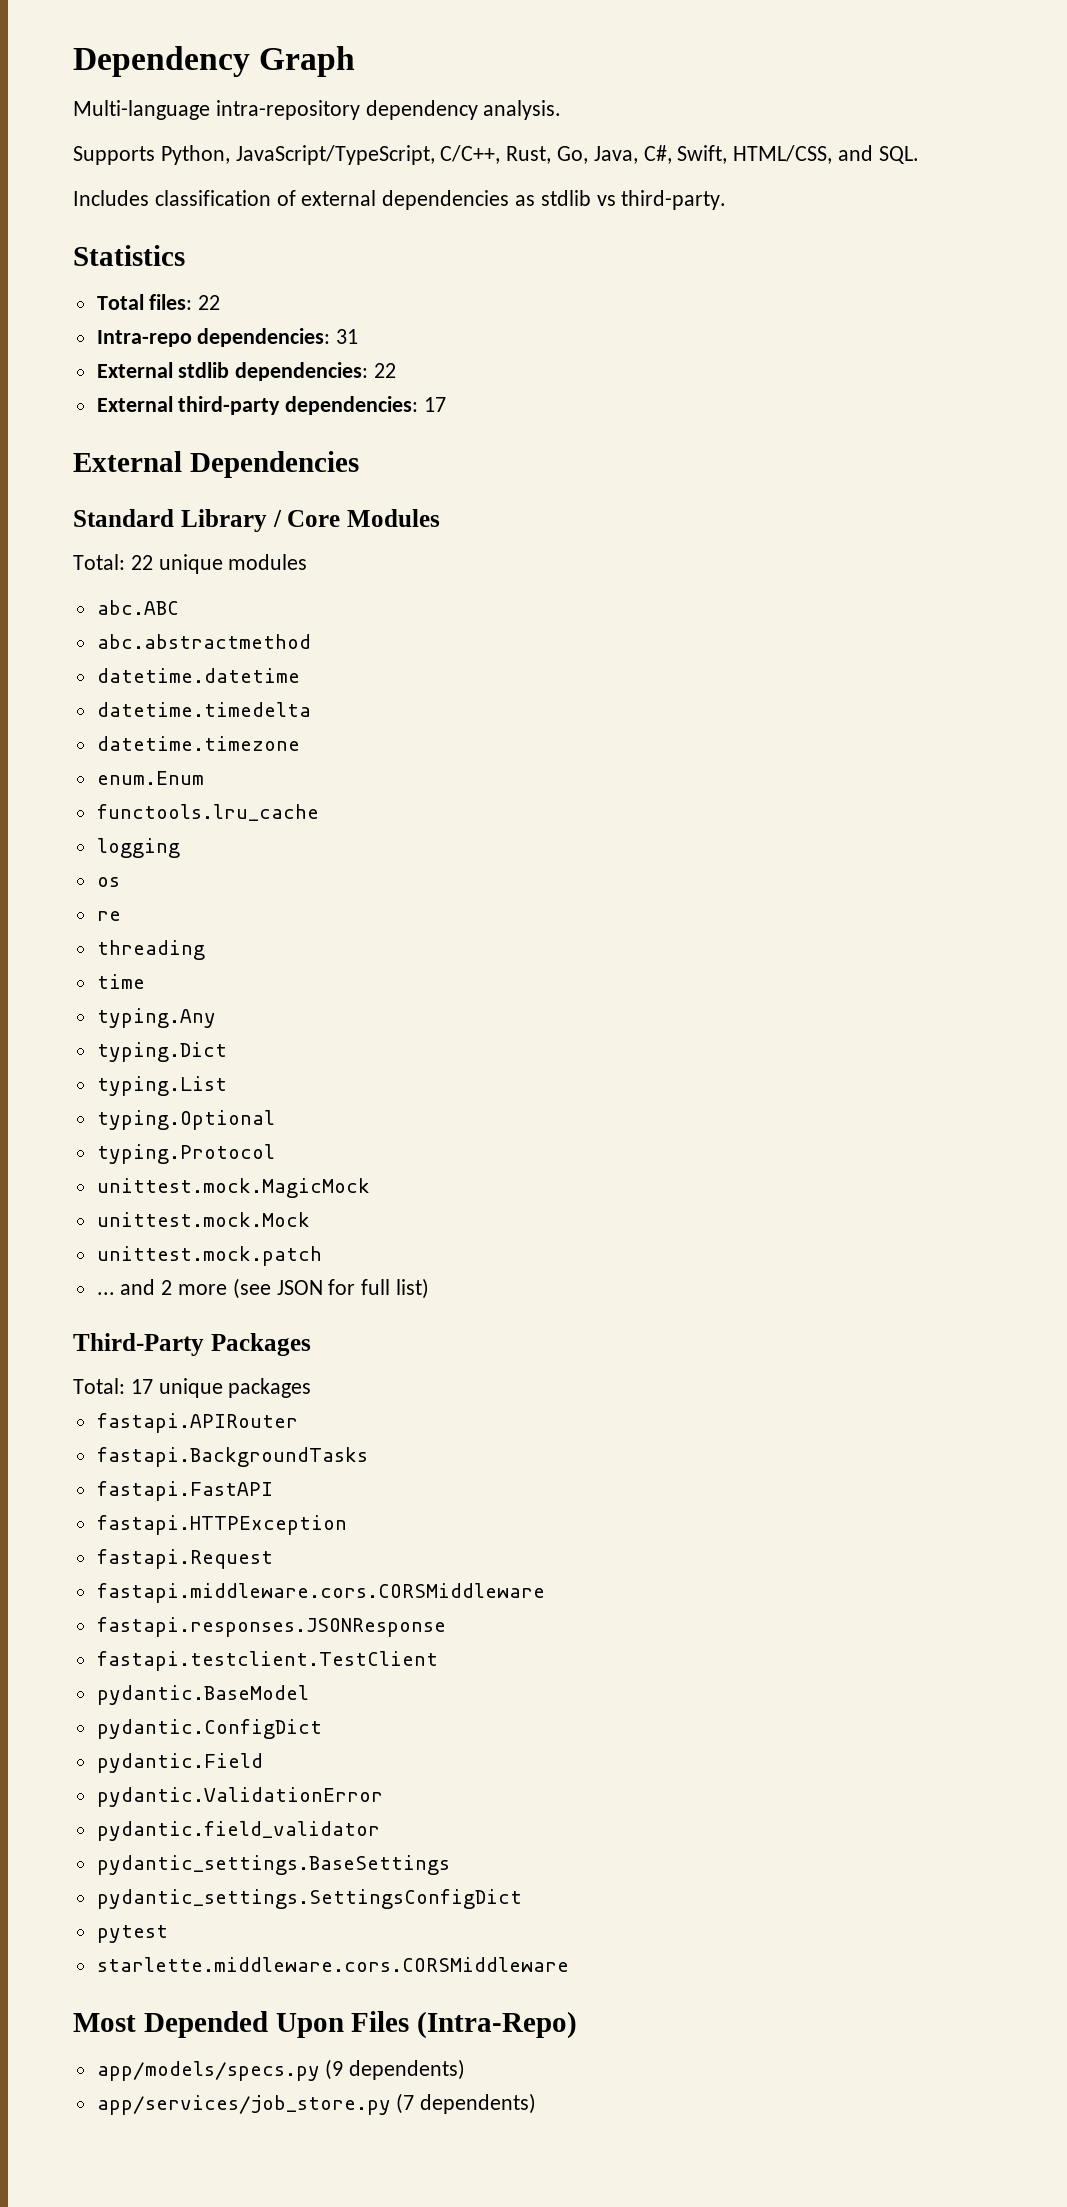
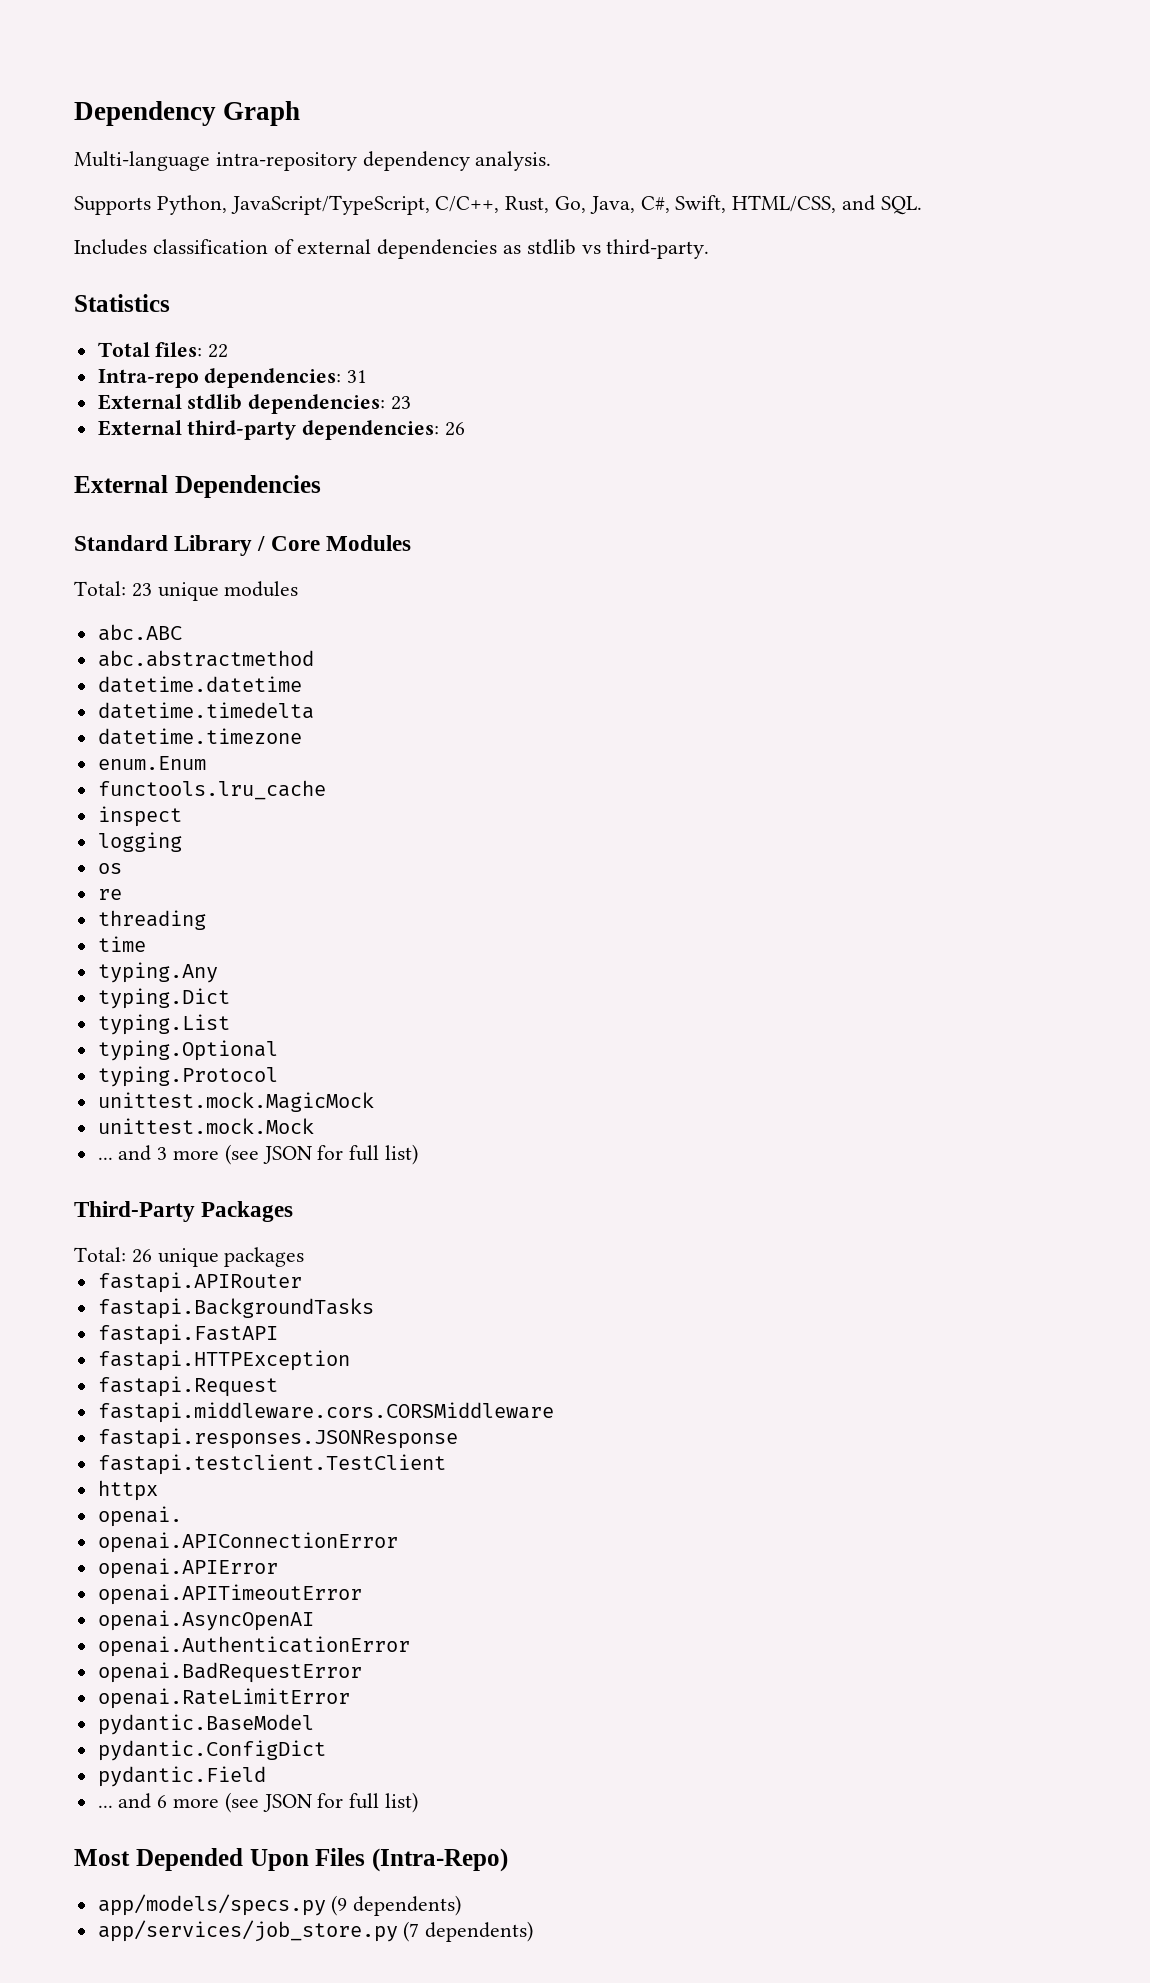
[374,363,397,378] 22 -> [391,396,412,410] 23
[424,397,447,412] 17 -> [445,422,466,436] 26
[130,555,153,570] 22 -> [131,583,152,597] 23
(319, 812) none -> [97,806,182,827] // inspect
[96,1246,322,1266] [96,1279,173,1295] // unittest.mock.patch // ... and 2 -> [97,1145,168,1161] // ... and 3
[130,1379,153,1394] 17 -> [131,1249,152,1263] 26
[96,1685,309,1705] [96,1719,322,1739] [96,1753,263,1773] [96,1787,383,1807] [96,1821,380,1841] [96,1855,450,1875] [96,1889,522,1909] [96,1925,168,1943] [96,1957,569,1972] pydantic.BaseModel // pydantic.ConfigDict // pydantic.Field // pydantic.ValidationError // pydantic.field_validator // pydantic_settings.BaseSettings // pydantic_settings.SettingsConfigDict // pytest // starlette.middleware.cors.CORSMiddleware -> [97,1480,158,1501] [97,1506,182,1527] [97,1532,398,1553] [97,1558,278,1579] [97,1584,362,1605] [97,1610,314,1631] [97,1636,410,1657] [97,1662,362,1683] [97,1688,350,1709] [97,1714,314,1735] [97,1740,326,1761] [97,1766,266,1787] [97,1792,419,1813] httpx // openai. // openai.APIConnectionError // openai.APIError // openai.APITimeoutError // openai.AsyncOpenAI // openai.AuthenticationError // openai.BadRequestError // openai.RateLimitError // pydantic.BaseModel // pydantic.ConfigDict // pydantic.Field // ... and 6 more (see JSON for full list)

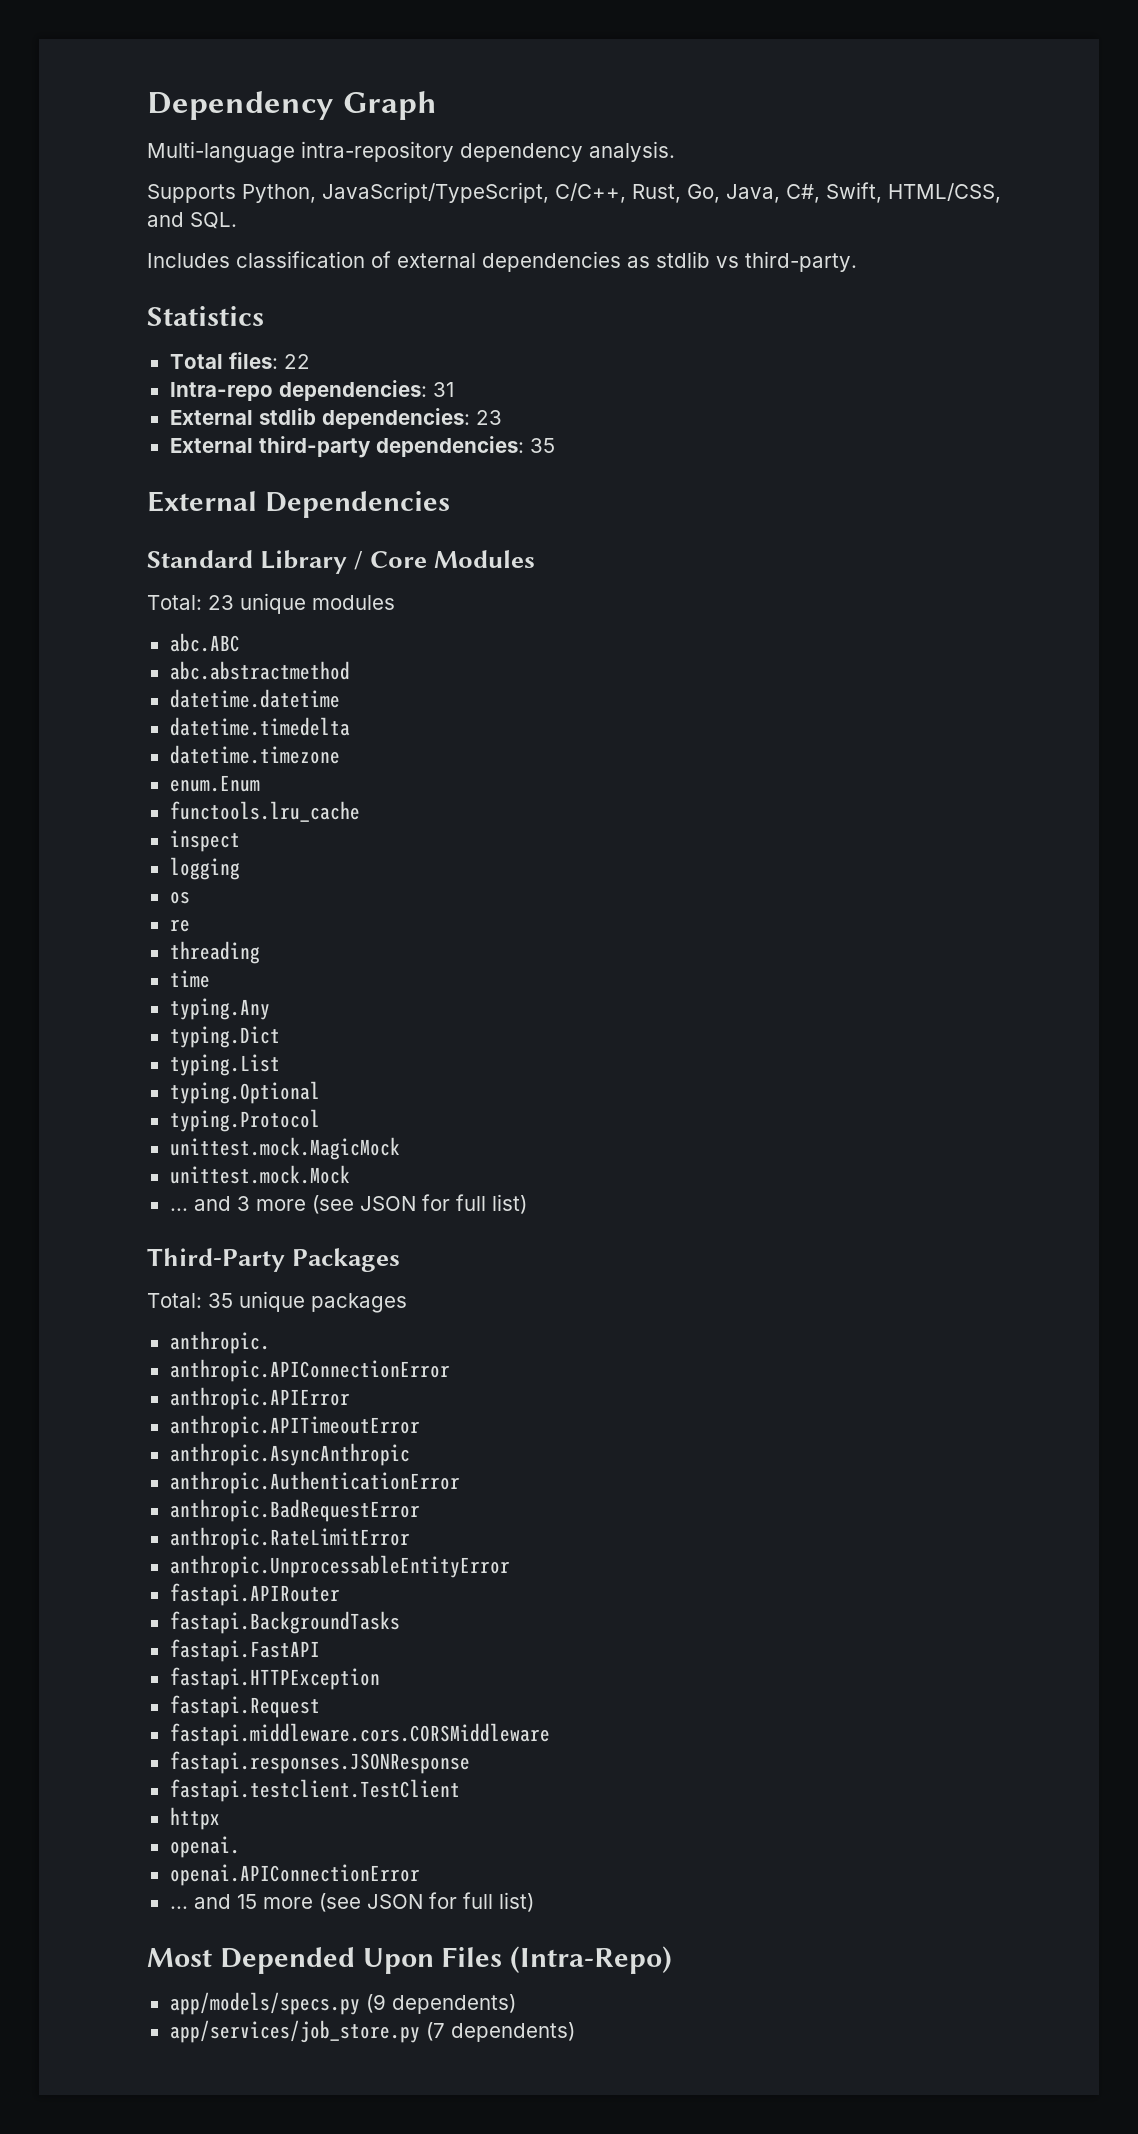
[445,422,466,436] 26 -> [529,438,555,453] 35
[131,1249,152,1263] 26 -> [208,1293,233,1308] 35
(305, 1257) none -> [169,1331,270,1354] [169,1359,450,1382] [169,1387,350,1410] [169,1415,420,1438] [169,1443,410,1466] [169,1471,460,1494] [169,1499,420,1522] [169,1527,410,1550] [169,1555,510,1578] // anthropic. // anthropic.APIConnectionError // anthropic.APIError // anthropic.APITimeoutError // anthropic.AsyncAnthropic // anthropic.AuthenticationError // anthropic.BadRequestError // anthropic.RateLimitError // anthropic.UnprocessableEntityError
[97,1558,278,1579] [97,1584,362,1605] [97,1610,314,1631] [97,1636,410,1657] [97,1662,362,1683] [97,1688,350,1709] [97,1714,314,1735] [97,1740,326,1761] [97,1766,266,1787] [97,1793,168,1809] // openai.APIError // openai.APITimeoutError // openai.AsyncOpenAI // openai.AuthenticationError // openai.BadRequestError // openai.RateLimitError // pydantic.BaseModel // pydantic.ConfigDict // pydantic.Field // ... and 6 -> [169,1894,257,1909] // ... and 15

